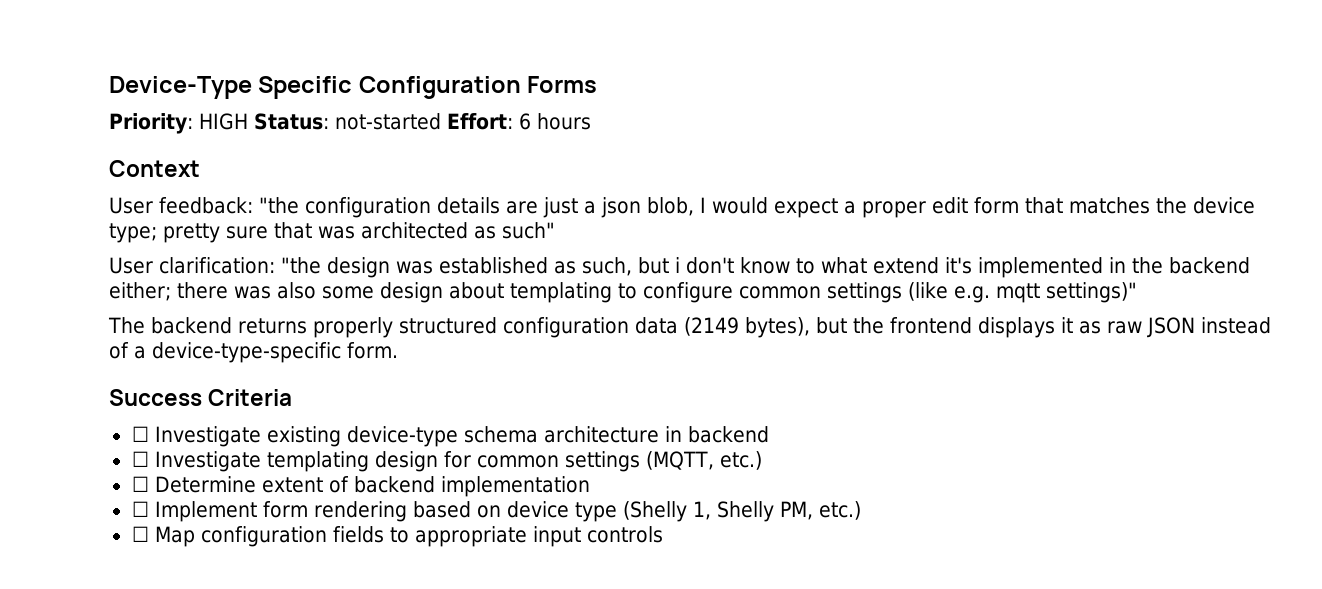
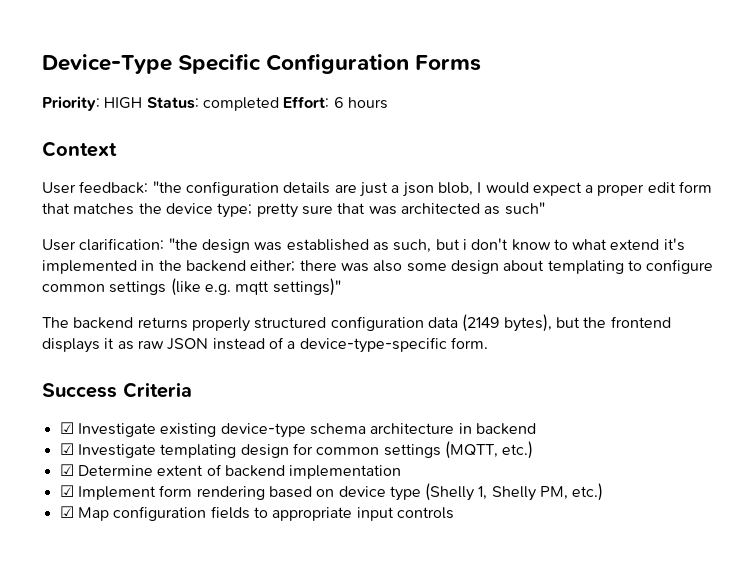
[335,113,441,130] not-started -> [202,97,279,111] completed
[131,426,149,442] ☐ -> [59,422,74,434] ☑
[131,451,149,467] ☐ -> [59,443,74,455] ☑
[131,476,149,492] ☐ -> [59,464,74,476] ☑
[131,501,149,517] ☐ -> [59,485,74,497] ☑
[131,526,149,542] ☐ -> [59,506,74,518] ☑

